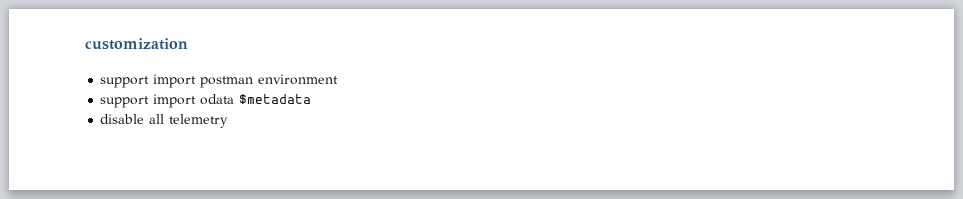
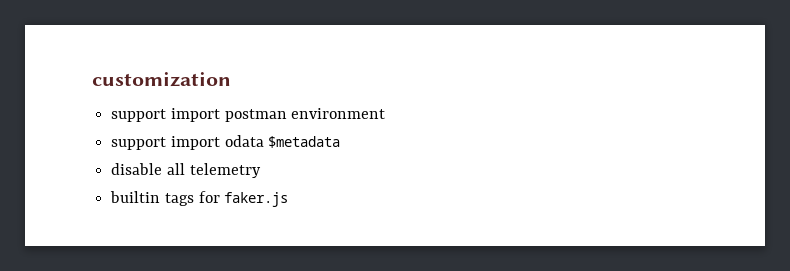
(229, 121) none -> [110,191,289,207] // builtin tags for faker.js

